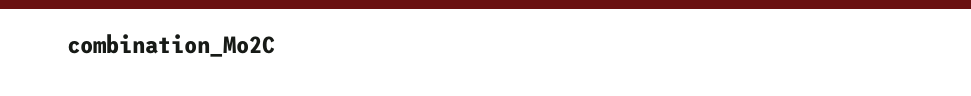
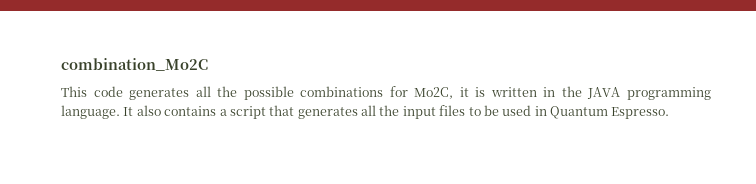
(275, 45) none -> [61,86,712,100] [61,105,670,119] // This code generates all the possible combinations for Mo2C, it is written in the JAVA programming language. It also contains a script that generates all the input files to be used in Quantum Espresso.

